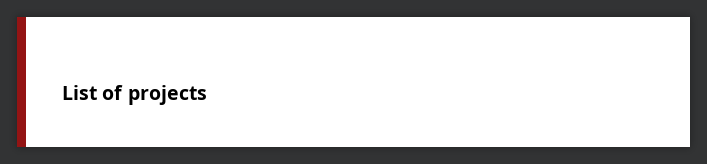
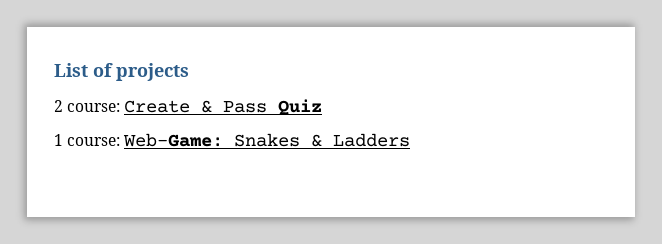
(207, 95) none -> [54,99,323,115] [54,133,411,147] // 2 course: Create & Pass Quiz // 1 course: Web-Game: Snakes & Ladders

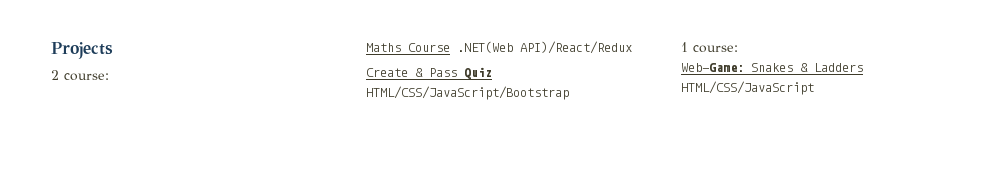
[54,63,189,81] List of projects -> [51,42,113,59] Projects
(121, 107) none -> [366,41,632,54] // Maths Course .NET(Web API)/React/Redux //
(323, 107) none -> [366,86,569,100] HTML/CSS/JavaScript/Bootstrap
(121, 141) none -> (738, 49) //
(411, 140) none -> [681,81,814,95] HTML/CSS/JavaScript

